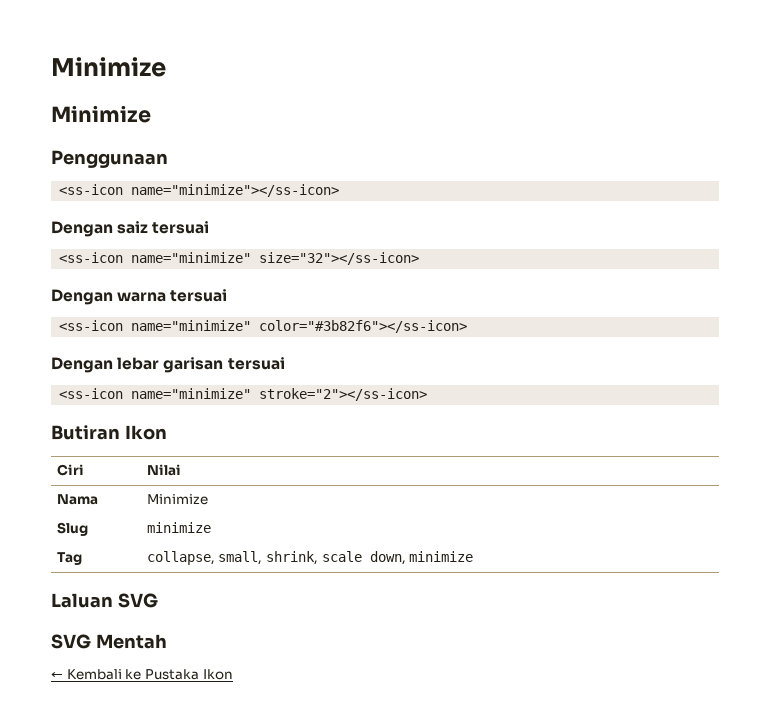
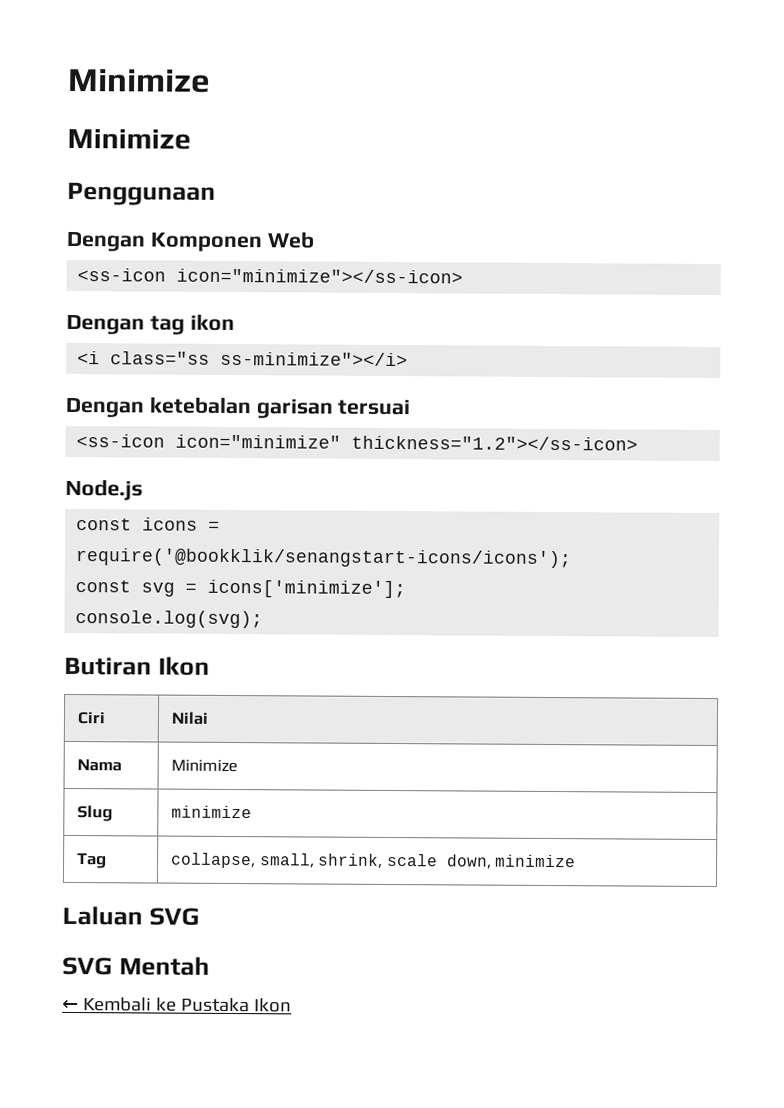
[59,184,340,197] [51,221,210,237] [59,252,420,265] [51,289,228,305] [59,320,468,333] [51,357,285,373] [59,388,428,401] // <ss-icon name="minimize"></ss-icon> // Dengan saiz tersuai // <ss-icon name="minimize" size="32"></ss-icon> // Dengan warna tersuai // <ss-icon name="minimize" color="#3b82f6"></ss-icon> // Dengan lebar garisan tersuai // <ss-icon name="minimize" stroke="2"></ss-icon> -> [66,231,315,253] [77,268,464,284] [66,313,235,335] [77,351,409,367] [65,396,411,419] [76,434,639,451] [65,478,143,501] [76,517,221,531] [75,548,573,569] [75,579,407,599] [75,610,264,629] // Dengan Komponen Web // <ss-icon icon="minimize"></ss-icon> // Dengan tag ikon // <i class="ss ss-minimize"></i> // Dengan ketebalan garisan tersuai // <ss-icon icon="minimize" thickness="1.2"></ss-icon> // Node.js // const icons = require('@bookklik/senangstart-icons/icons'); // const svg = icons['minimize']; // console.log(svg);

